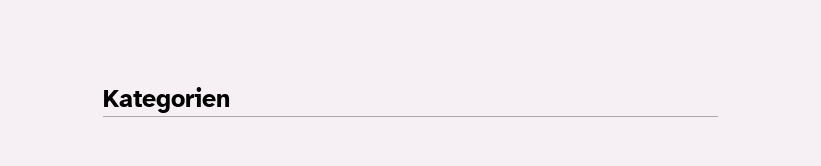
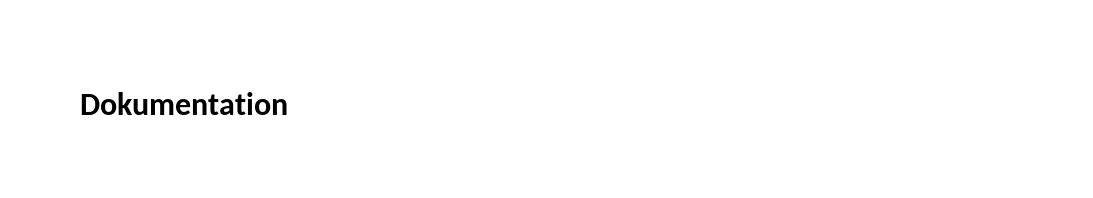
[103,87,230,113] Kategorien -> [80,92,288,115] Dokumentation

